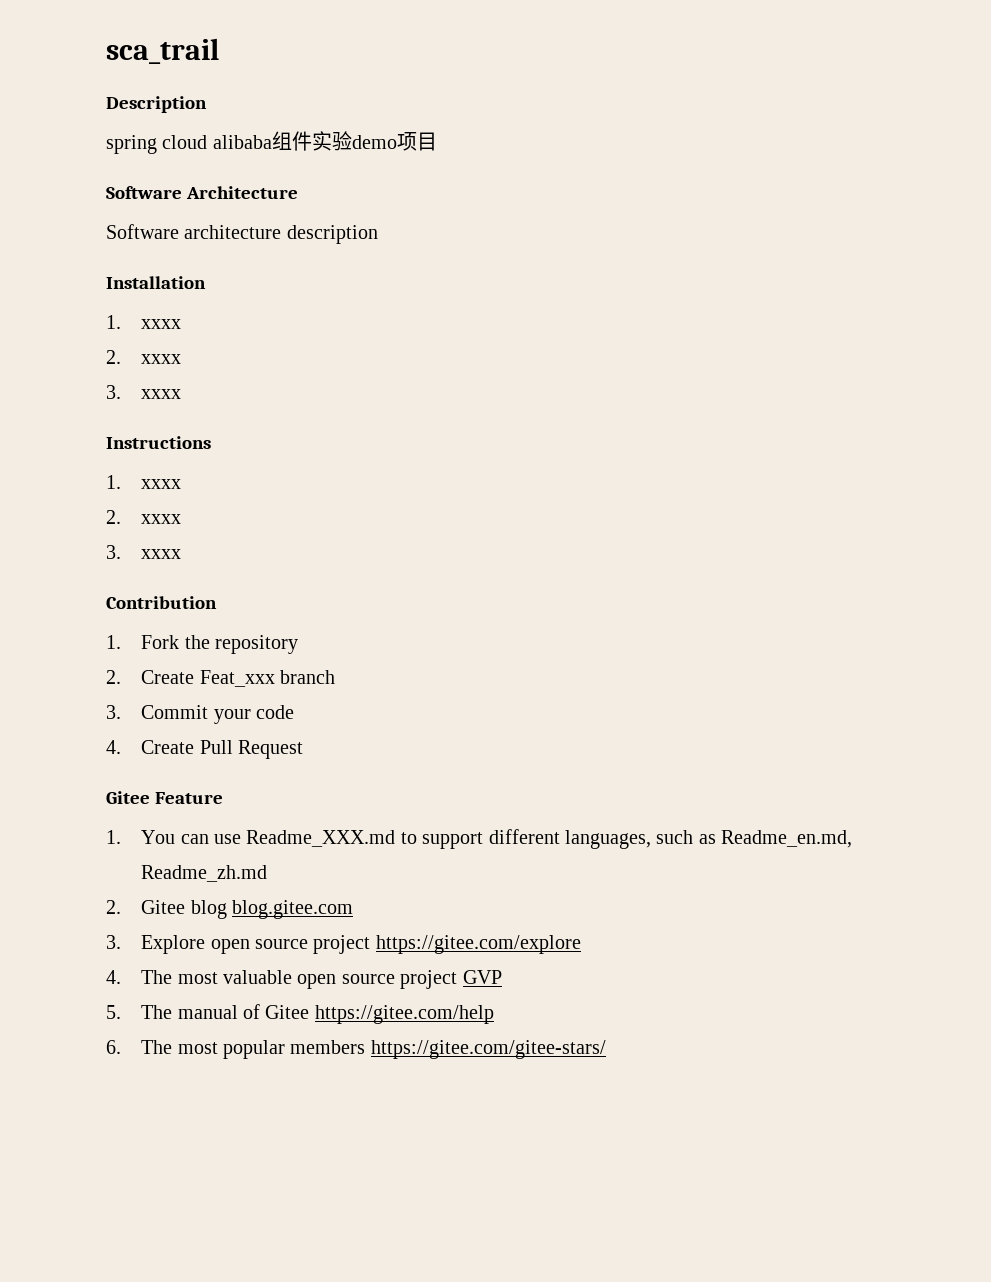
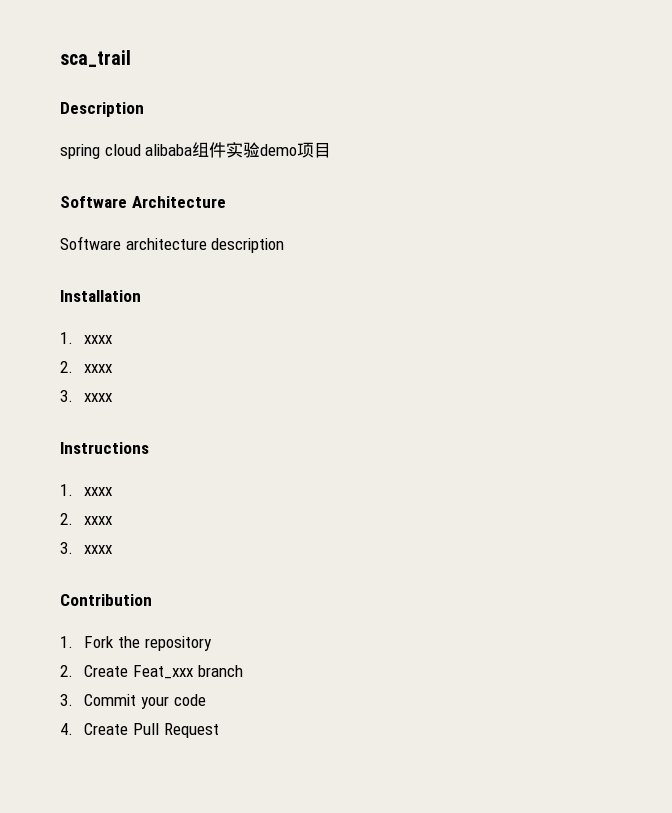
[106,791,224,804] [106,829,853,849] [141,865,268,882] [106,900,353,919] [106,935,581,954] [106,970,502,989] [106,1004,494,1024] [106,1040,606,1059] // Gitee Feature // 1. You can use Readme_XXX.md to support different languages, such as Readme_en.md, Readme_zh.md // 2. Gitee blog blog.gitee.com // 3. Explore open source project https://gitee.com/explore // 4. The most valuable open source project GVP // 5. The manual of Gitee https://gitee.com/help // 6. The most popular members https://gitee.com/gitee-stars/ -> (219, 730) none

